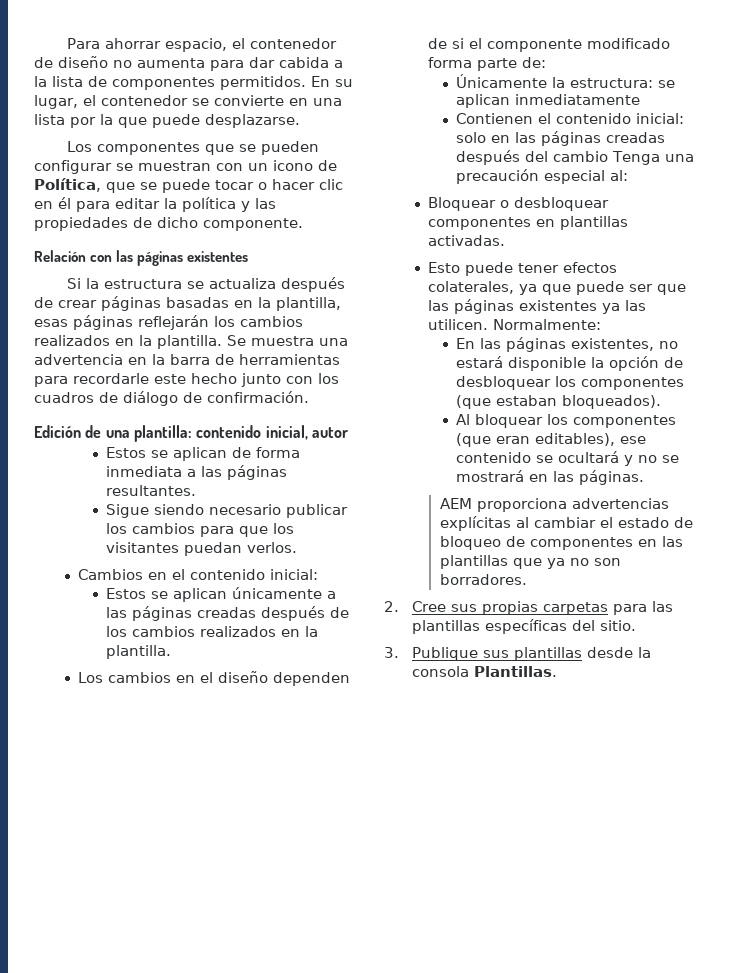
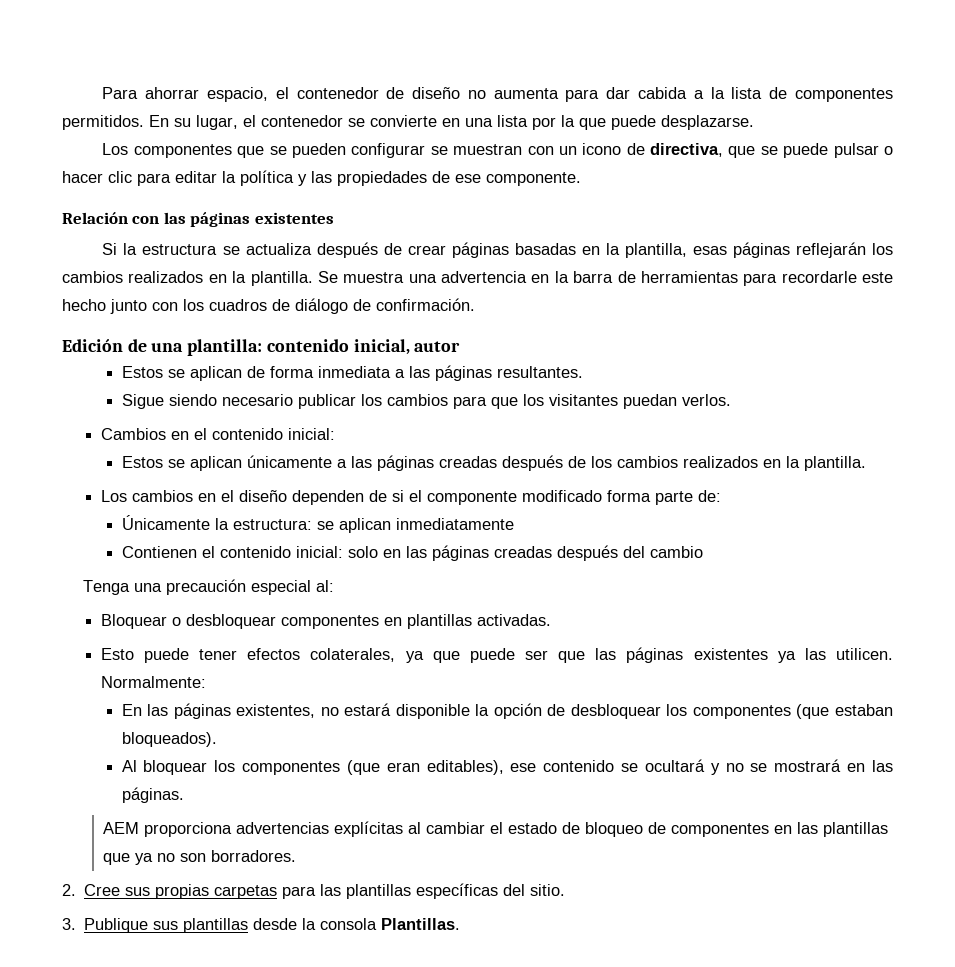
[34,178,101,192] Política, -> [650,143,724,157] directiva,
[215,180,254,190] tocar -> [833,143,879,158] pulsar
[34,197,71,209] en él -> (132, 177) none
[157,217,198,228] dicho -> [455,174,481,183] ese
(609, 156) none -> (703, 552) //

